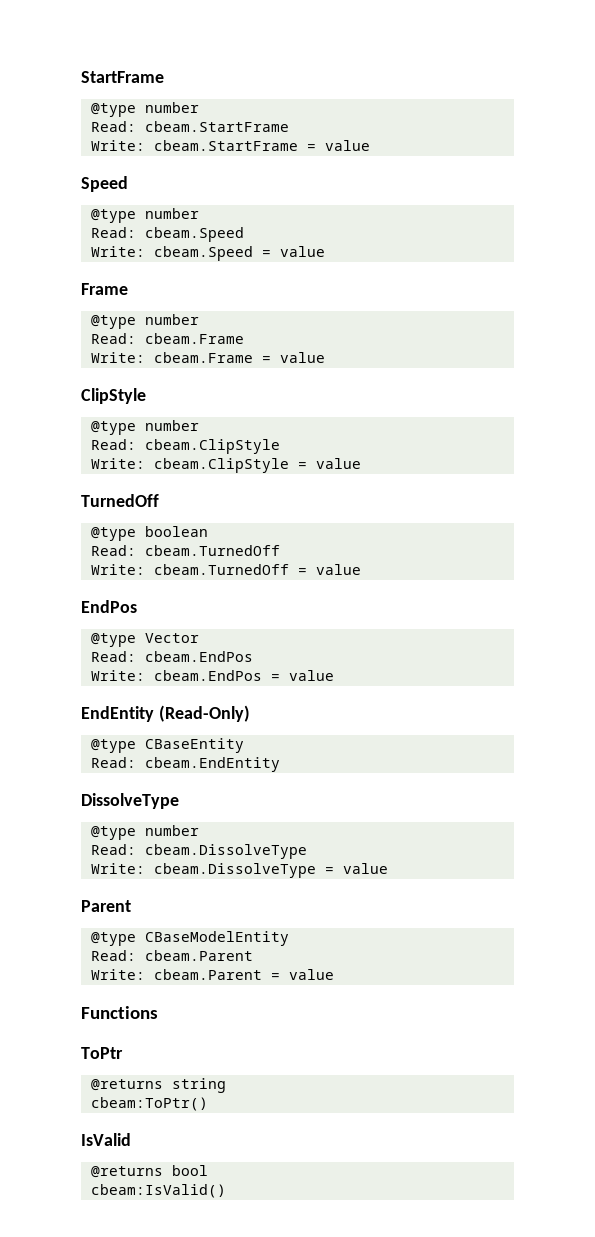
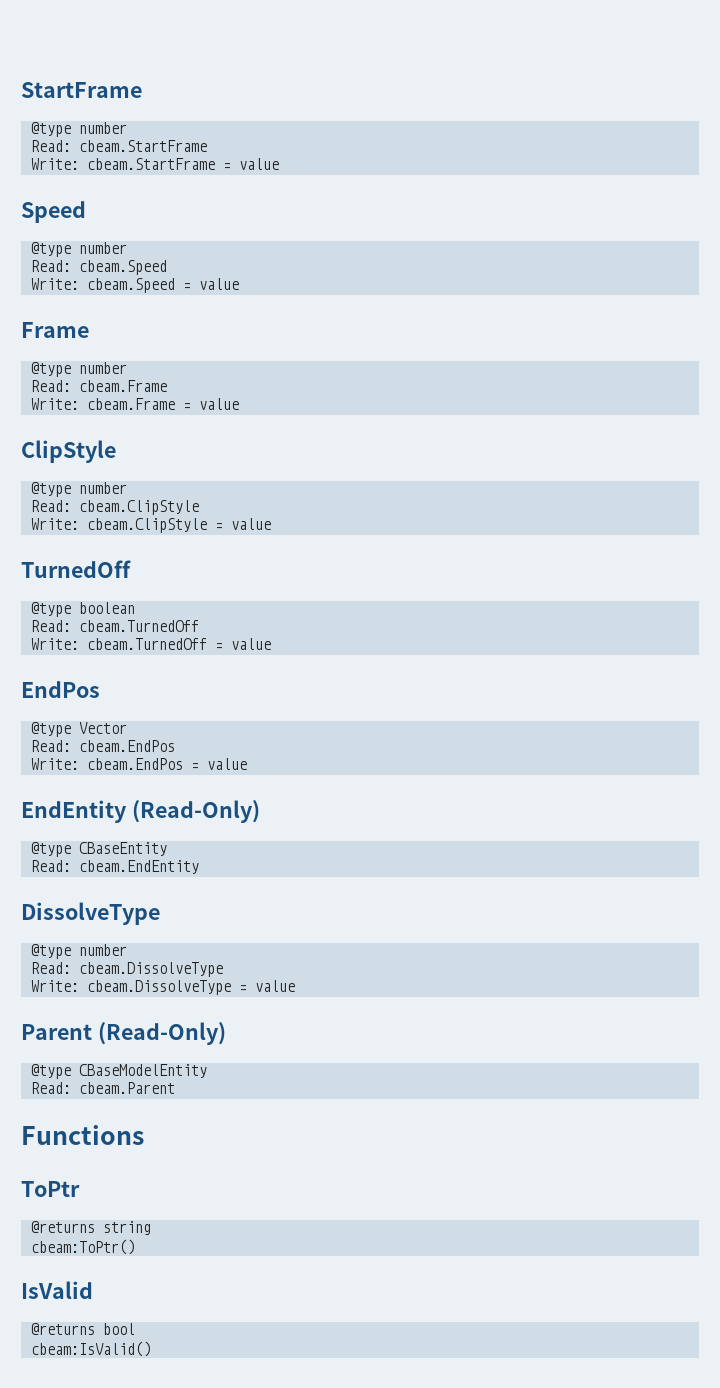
(131, 906) none -> [97,1022,226,1045] (Read-Only)
[90,969,334,980] // Write: cbeam.Parent = value -> (175, 1088) none

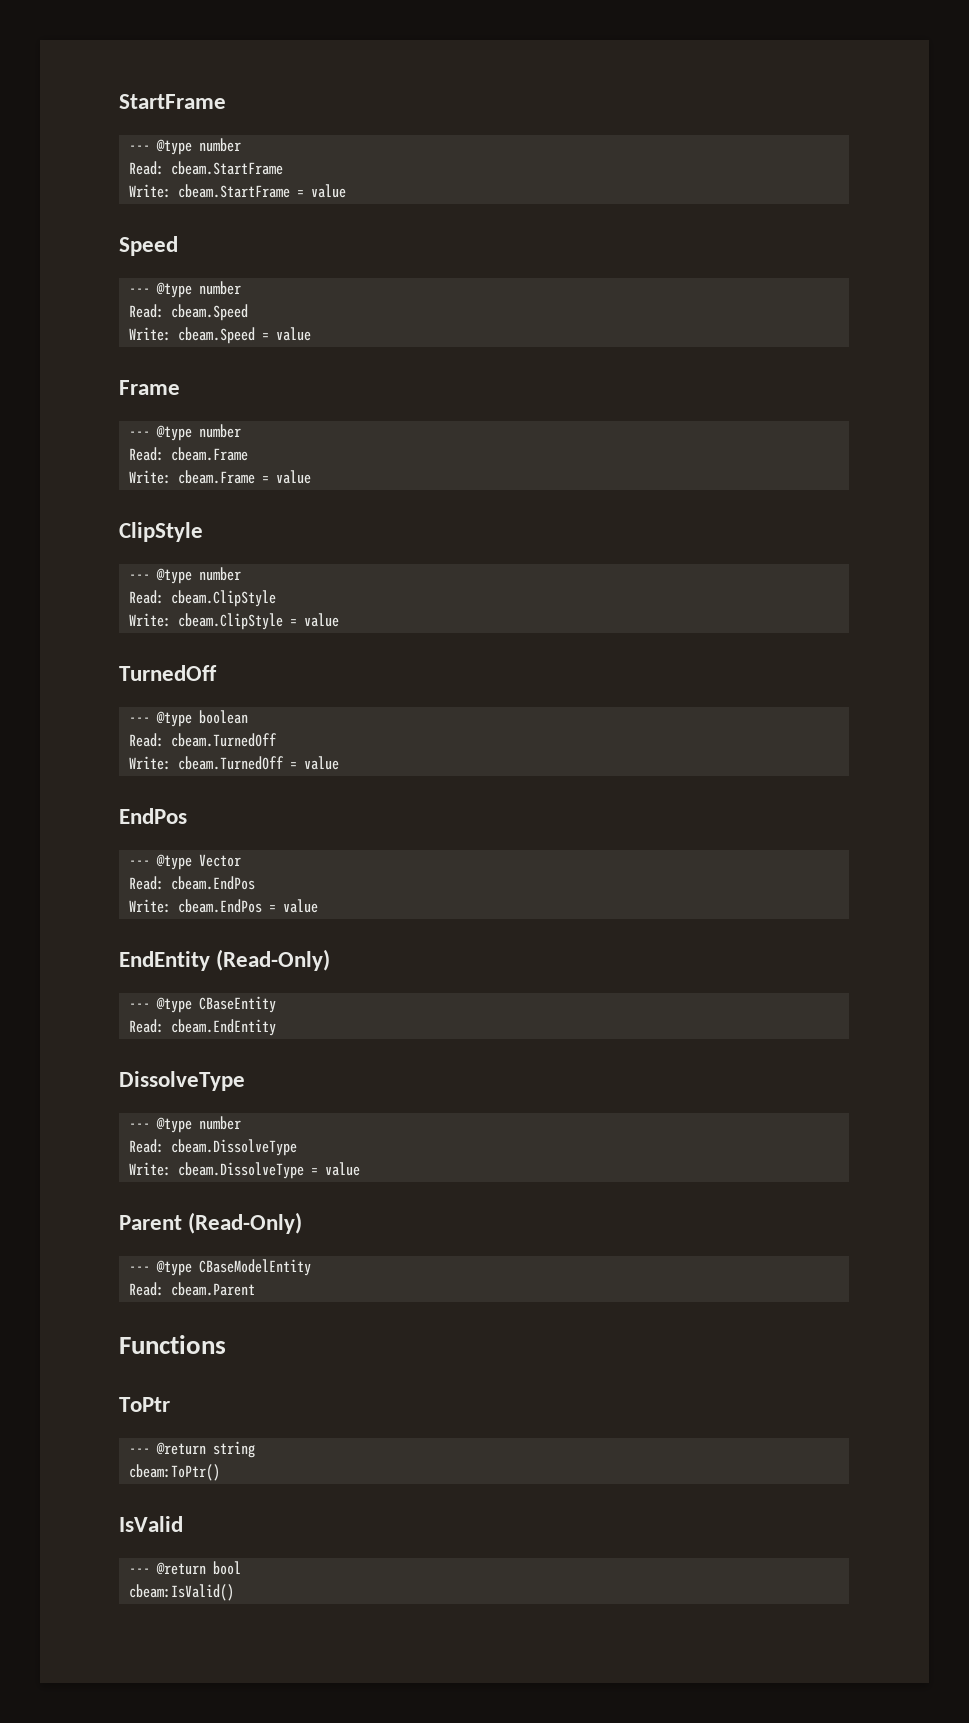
(142, 90) none -> [129,145,151,151] ---
(86, 212) none -> [129,288,151,294] ---
(89, 330) none -> [129,431,151,437] ---
(116, 451) none -> [129,574,151,580] ---
(131, 569) none -> [129,717,151,723] ---
(100, 689) none -> [129,860,151,866] ---
(260, 811) none -> [129,1003,151,1009] ---
(160, 913) none -> [129,1123,151,1129] ---
(226, 1033) none -> [129,1266,151,1272] ---
[30,1221,95,1233] @returns -> [129,1442,207,1455] --- @return
[30,1323,95,1335] @returns -> [129,1562,207,1575] --- @return

